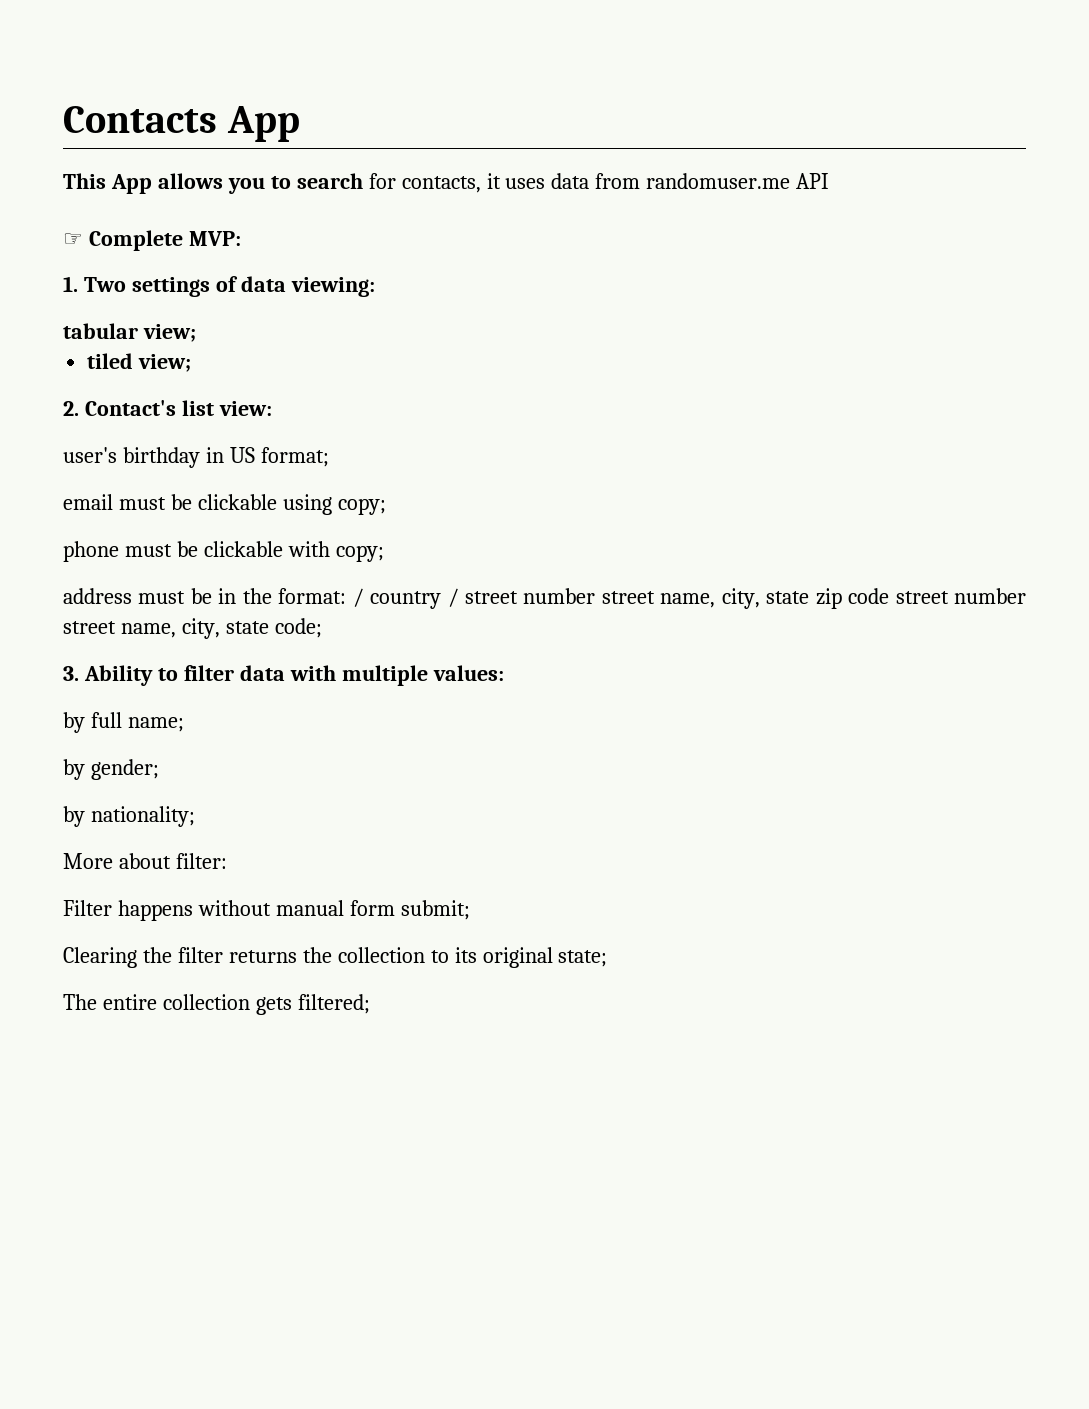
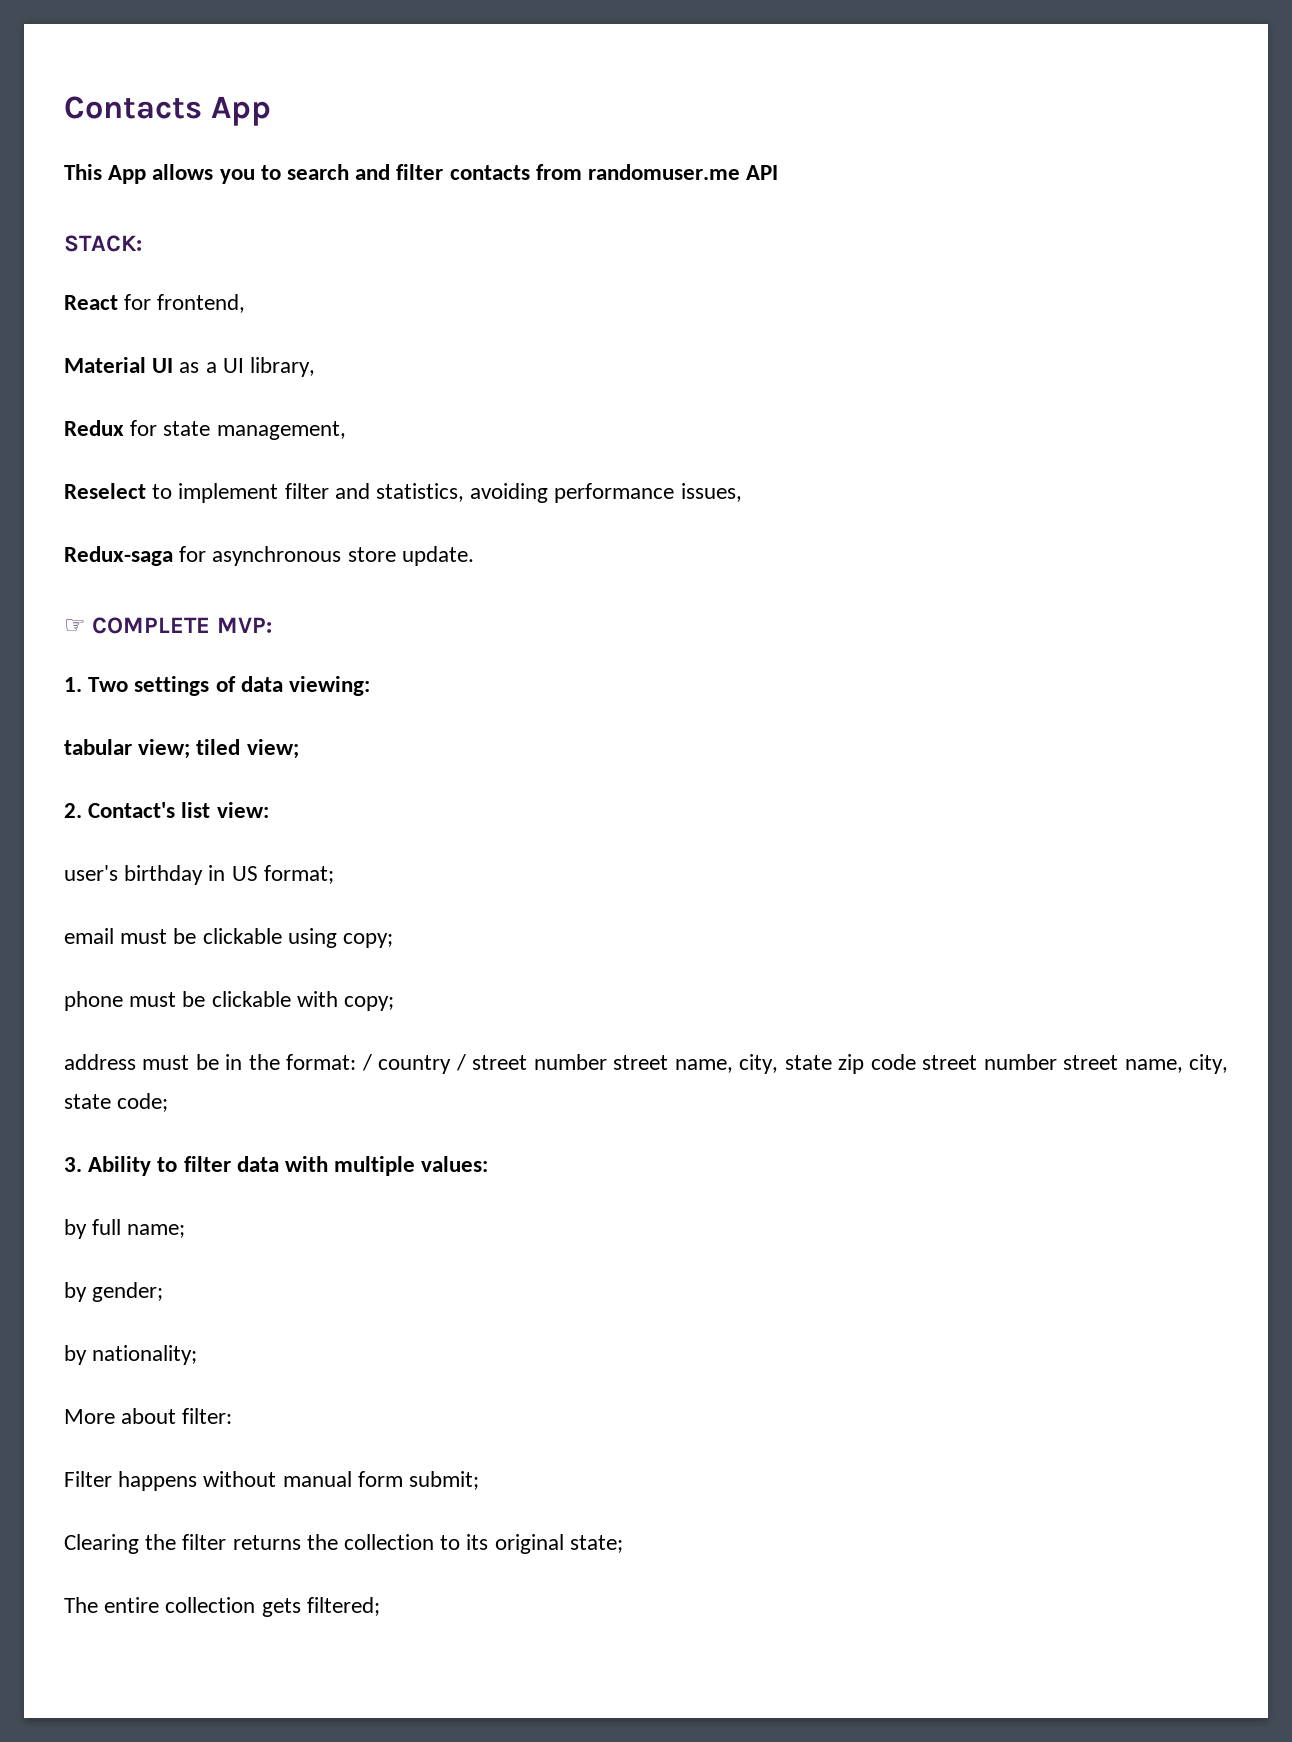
[368,173,830,193] for contacts, it uses data from randomuser.me API -> [355,164,779,180] [64,235,142,252] [64,294,246,313] [64,357,316,377] [64,420,346,440] [64,483,742,503] [64,546,474,566] and filter contacts from randomuser.me API // STACK: // React for frontend, // Material UI as a UI library, // Redux for state management, // Reselect to implement filter and statistics, avoiding performance issues, // Redux-saga for asynchronous store update.
[88,230,183,251] Complete -> [92,617,211,634] COMPLETE
(196, 333) // -> (191, 749) none

